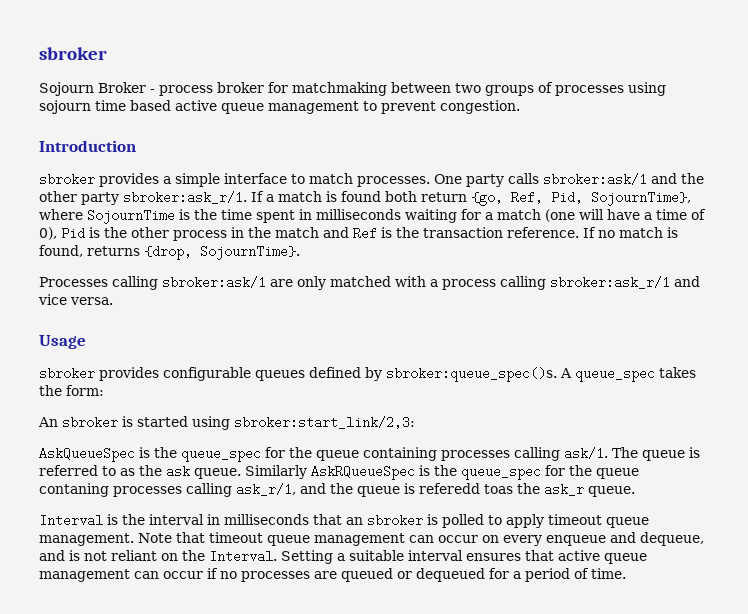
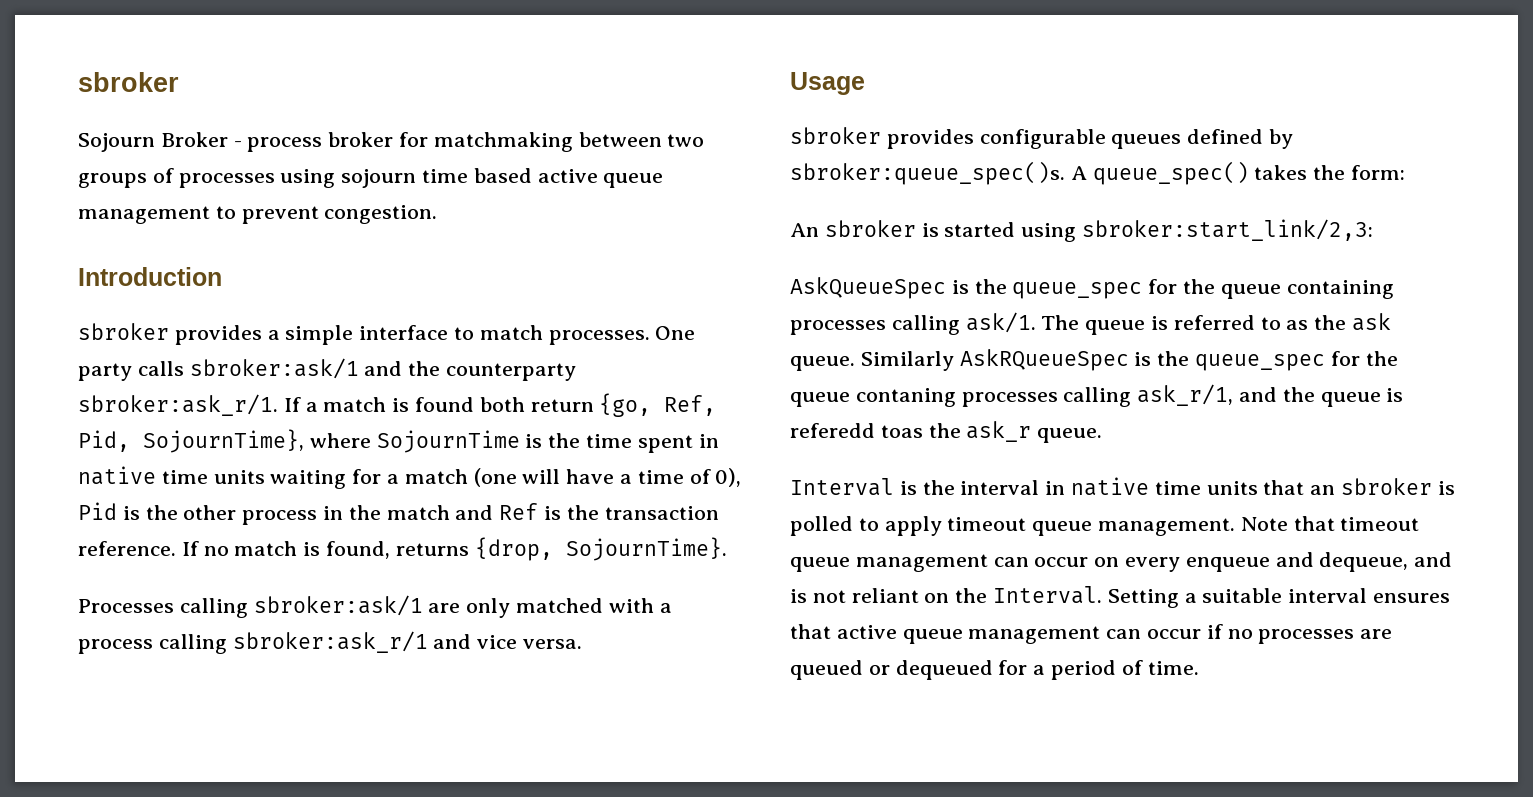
[39,191,119,205] other party -> [446,363,577,381] counterparty
[316,209,401,220] milliseconds -> [78,466,265,485] native time units
[575,367,655,382] queue_spec -> [1092,161,1249,185] queue_spec()
[224,514,309,525] milliseconds -> [1071,477,1258,496] native time units

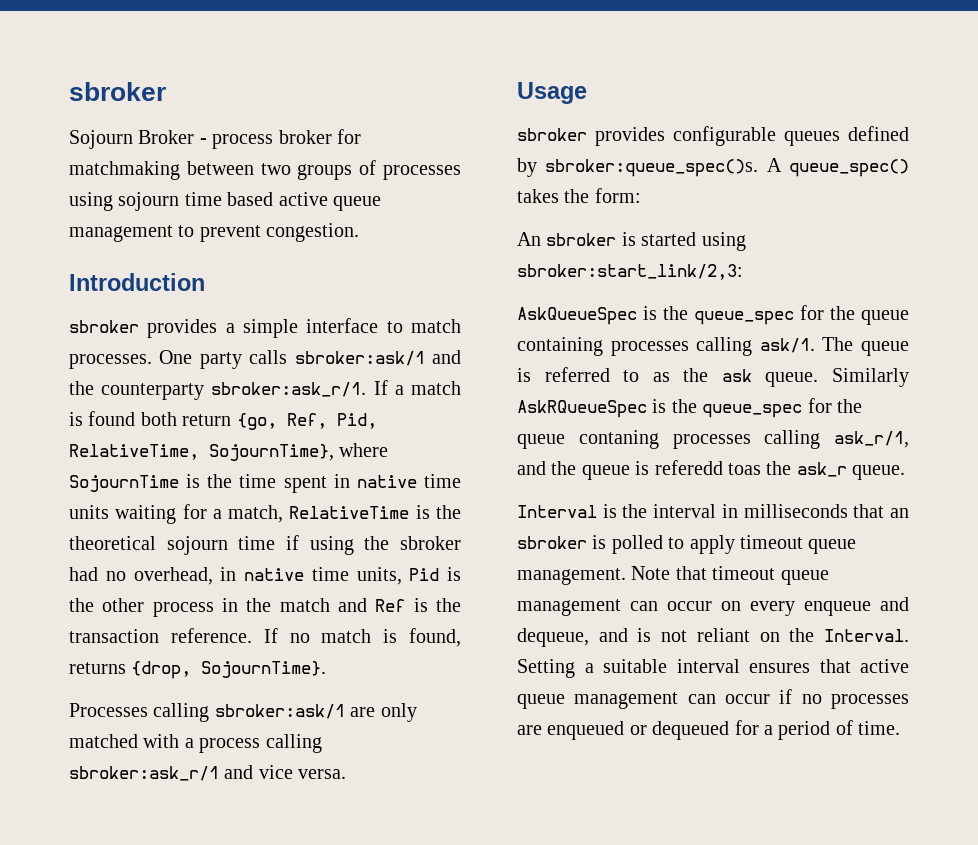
(130, 441) none -> [69,444,199,460] RelativeTime,
[404,468,742,487] match (one will have a time of 0), -> [228,505,461,523] [69,535,462,555] [69,567,402,585] match, RelativeTime is the theoretical sojourn time if using the sbroker had no overhead, in native time units,
[1071,477,1258,496] native time units -> [743,504,848,518] milliseconds
[790,660,863,680] queued -> [547,721,625,740] enqueued

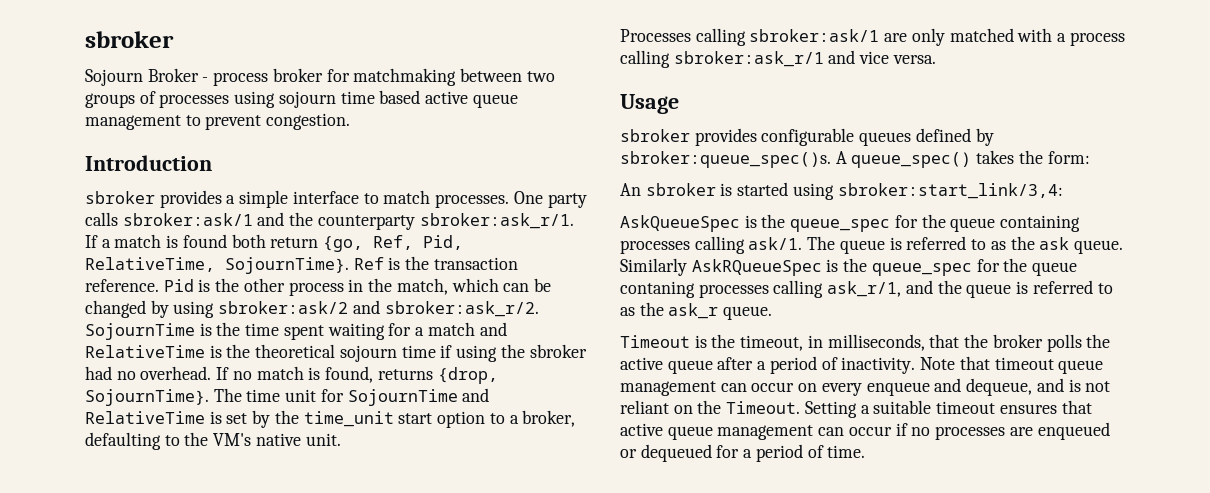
[209,443,389,461] SojournTime}, where -> [225,256,518,274] [85,278,551,296] [85,300,539,318] SojournTime}. Ref is the transaction reference. Pid is the other process in the match, which can be changed by using sbroker:ask/2 and sbroker:ask_r/2.
[333,474,462,488] [69,505,109,519] in native time units -> (324, 332) none
[228,505,284,523] match, -> [427,322,507,336] match and
[133,567,461,585] [69,598,461,617] [69,628,252,643] overhead, in native time units, Pid is the other process in the match and Ref is the transaction reference. -> [140,366,212,380] overhead.
(327, 669) none -> [213,388,490,406] [85,410,576,428] [85,432,341,450] The time unit for SojournTime and RelativeTime is set by the time_unit start option to a broker, defaulting to the VM's native unit.
[517,264,743,280] sbroker:start_link/2,3: -> [837,183,1063,199] sbroker:start_link/3,4:
[654,460,761,475] referedd toas -> [1032,280,1113,294] [620,307,635,316] referred to as
[517,504,909,518] [517,535,857,554] [517,568,626,585] Interval is the interval in milliseconds that an sbroker is polled to apply timeout queue management. -> [620,334,1111,352] [620,356,916,374] Timeout is the timeout, in milliseconds, that the broker polls the active queue after a period of inactivity.
[824,629,909,642] Interval. -> [726,401,801,414] Timeout.
[676,659,740,673] interval -> [936,401,996,414] timeout

